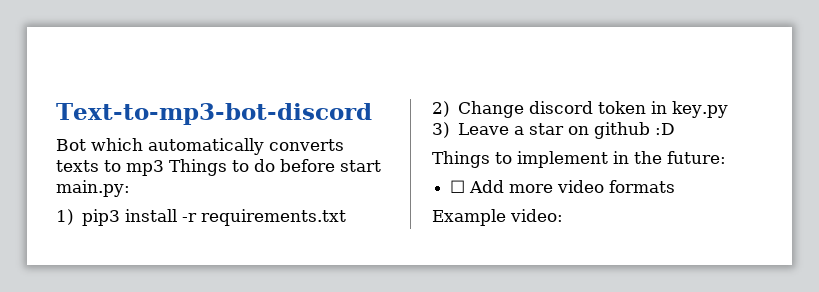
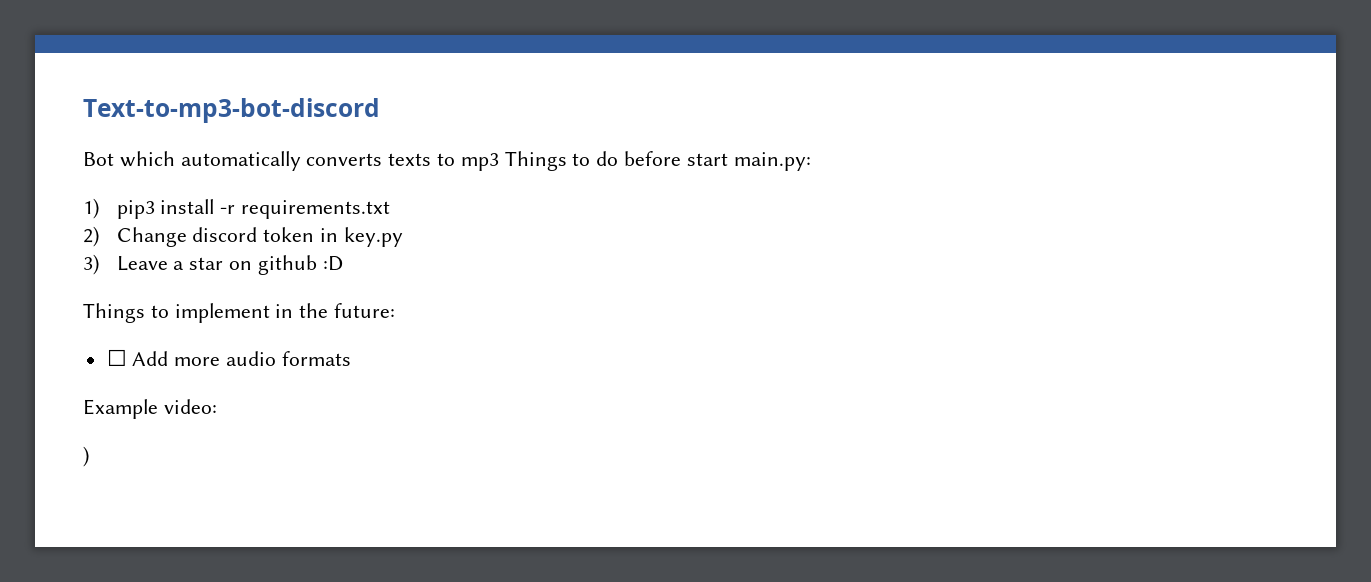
[557,180,605,193] video -> [226,351,277,366] audio
(563, 215) none -> [83,446,89,467] // )

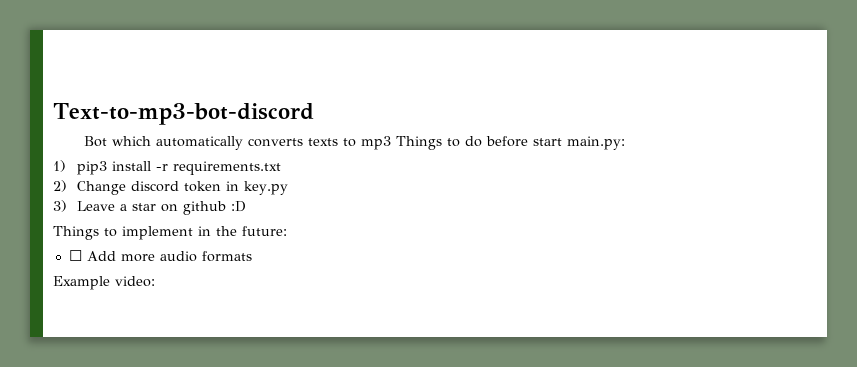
[83,446,89,467] // ) -> (155, 281) none

